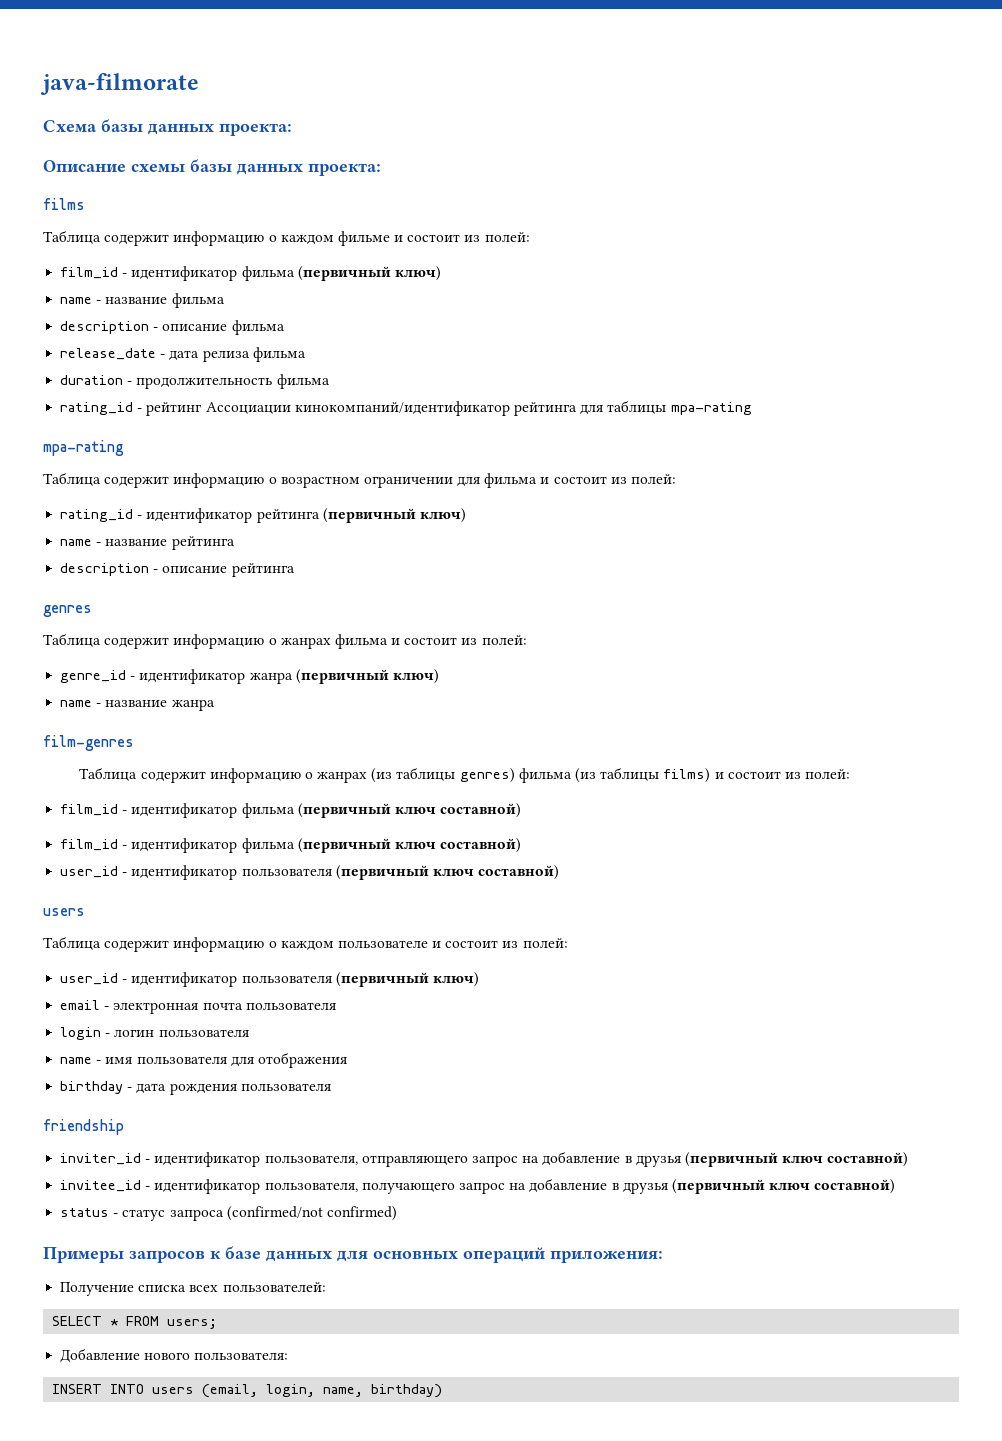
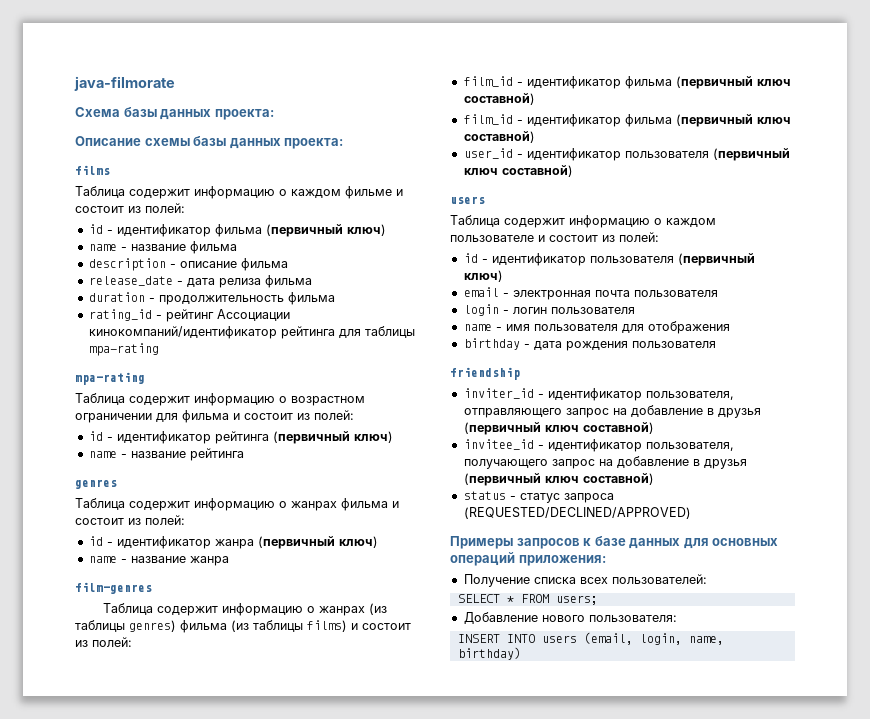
[60,267,119,279] film_id -> [88,224,103,234] id
[60,509,134,522] rating_id -> [88,431,103,441] id
[60,563,295,577] // description - описание рейтинга -> (244, 454) none
[60,670,127,683] genre_id -> [88,536,103,546] id
[60,973,119,985] user_id -> [463,253,478,263] id
[226,1206,397,1221] (confirmed/not confirmed) -> [463,507,691,519] (REQUESTED/DECLINED/APPROVED)

